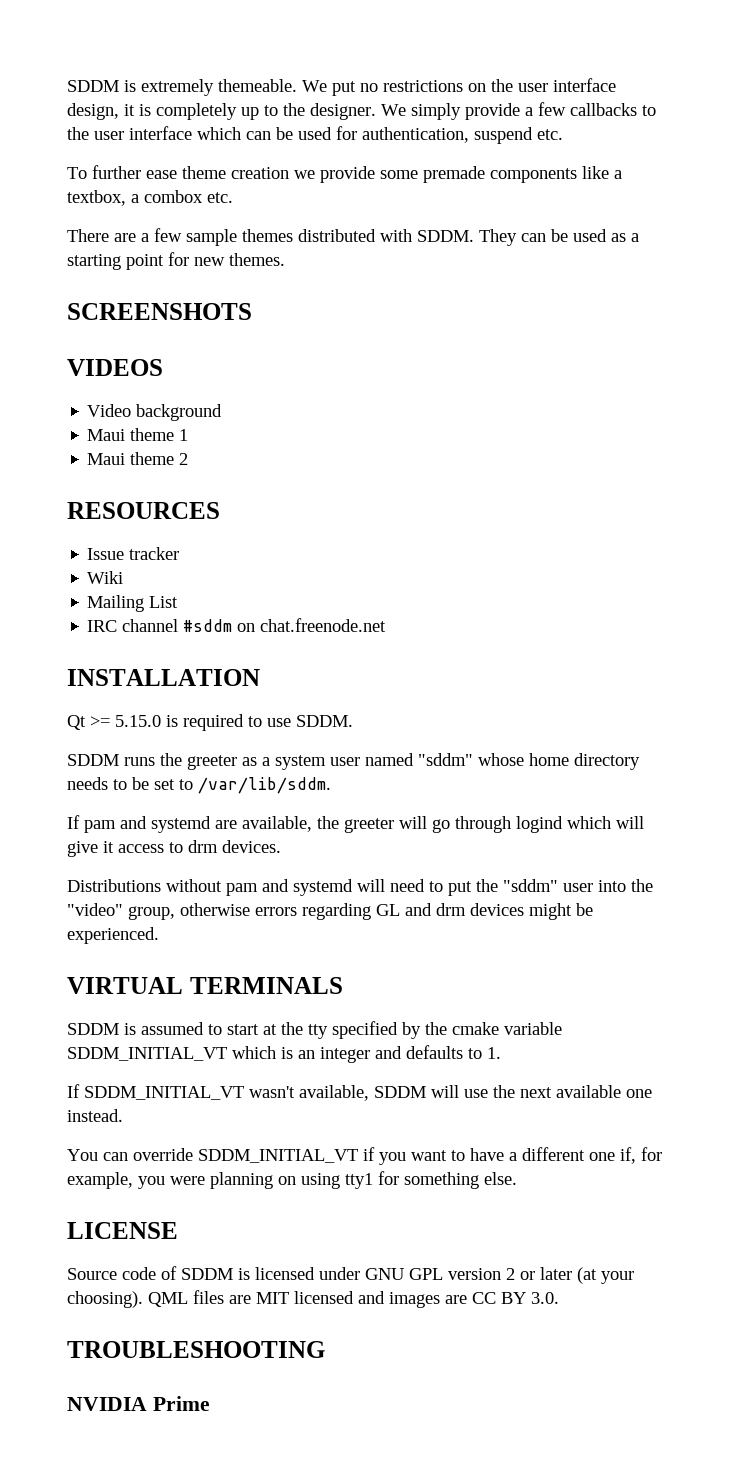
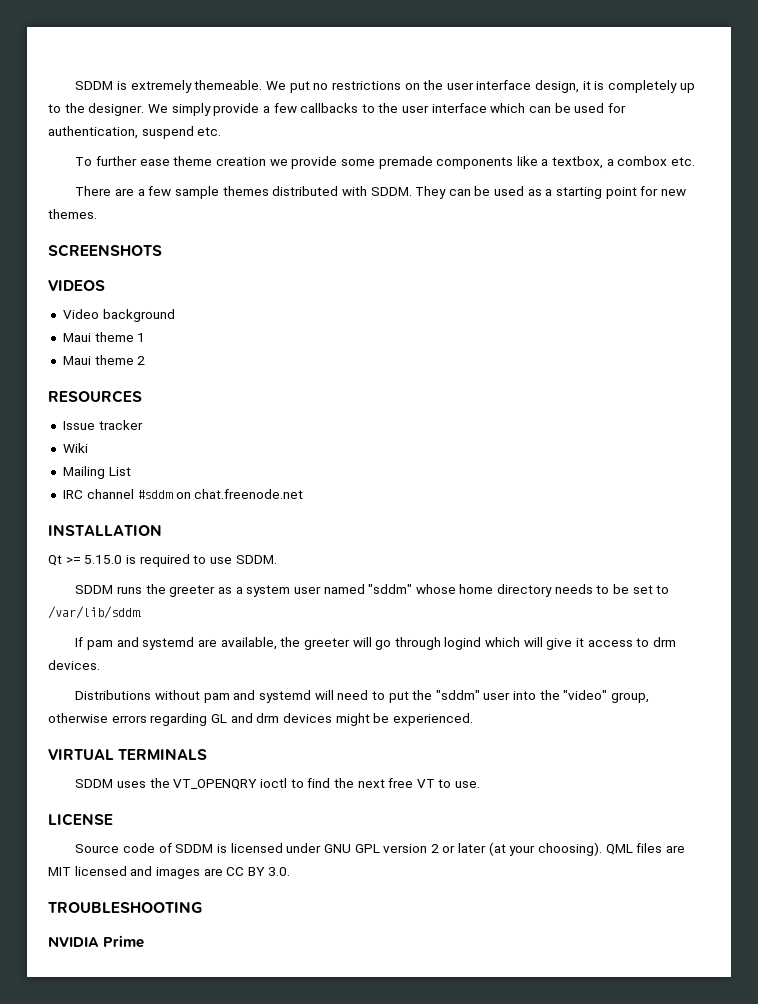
[124,1021,562,1039] [67,1045,501,1063] [67,1084,652,1101] [67,1109,123,1122] [67,1147,662,1165] [67,1171,517,1189] is assumed to start at the tty specified by the cmake variable SDDM_INITIAL_VT which is an integer and defaults to 1. // If SDDM_INITIAL_VT wasn't available, SDDM will use the next available one instead. // You can override SDDM_INITIAL_VT if you want to have a different one if, for example, you were planning on using tty1 for something else. -> [117,778,481,790] uses the VT_OPENQRY ioctl to find the next free VT to use.

